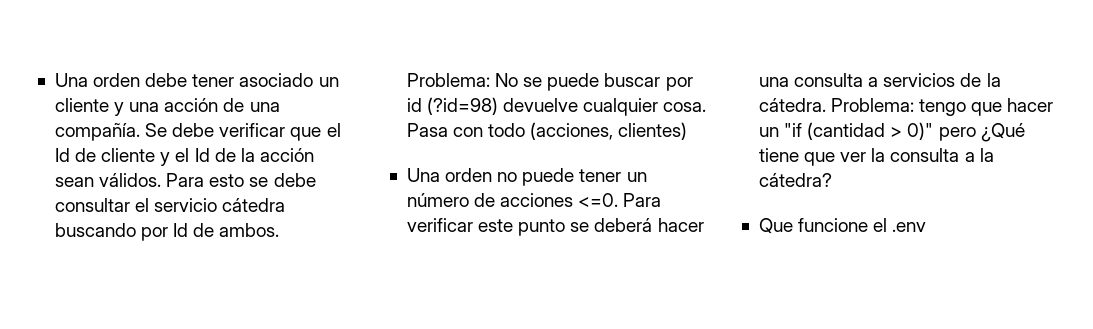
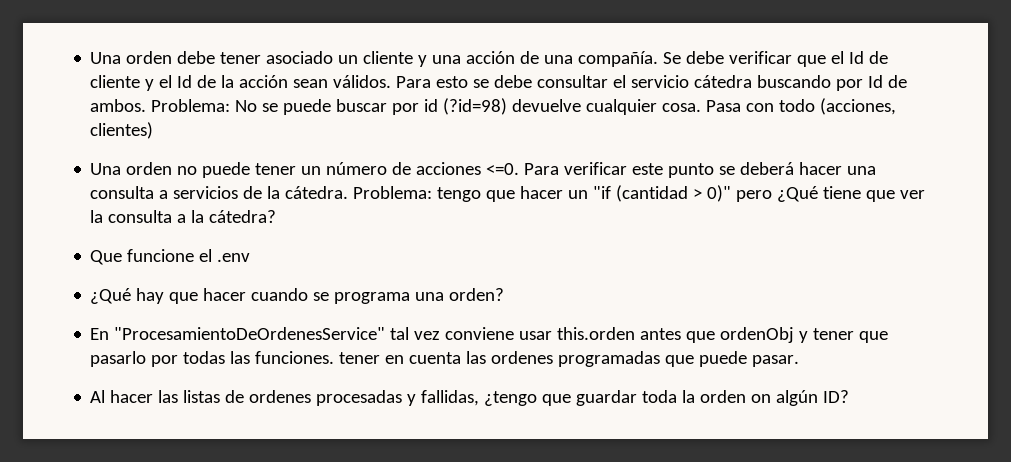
(927, 227) none -> [90,288,505,304] [90,327,889,343] [90,351,800,367] [90,390,850,406] // ¿Qué hay que hacer cuando se programa una orden? // En "ProcesamientoDeOrdenesService" tal vez conviene usar this.orden antes que ordenObj y tener que pasarlo por todas las funciones. tener en cuenta las ordenes programadas que puede pasar. // Al hacer las listas de ordenes procesadas y fallidas, ¿tengo que guardar toda la orden on algún ID?

